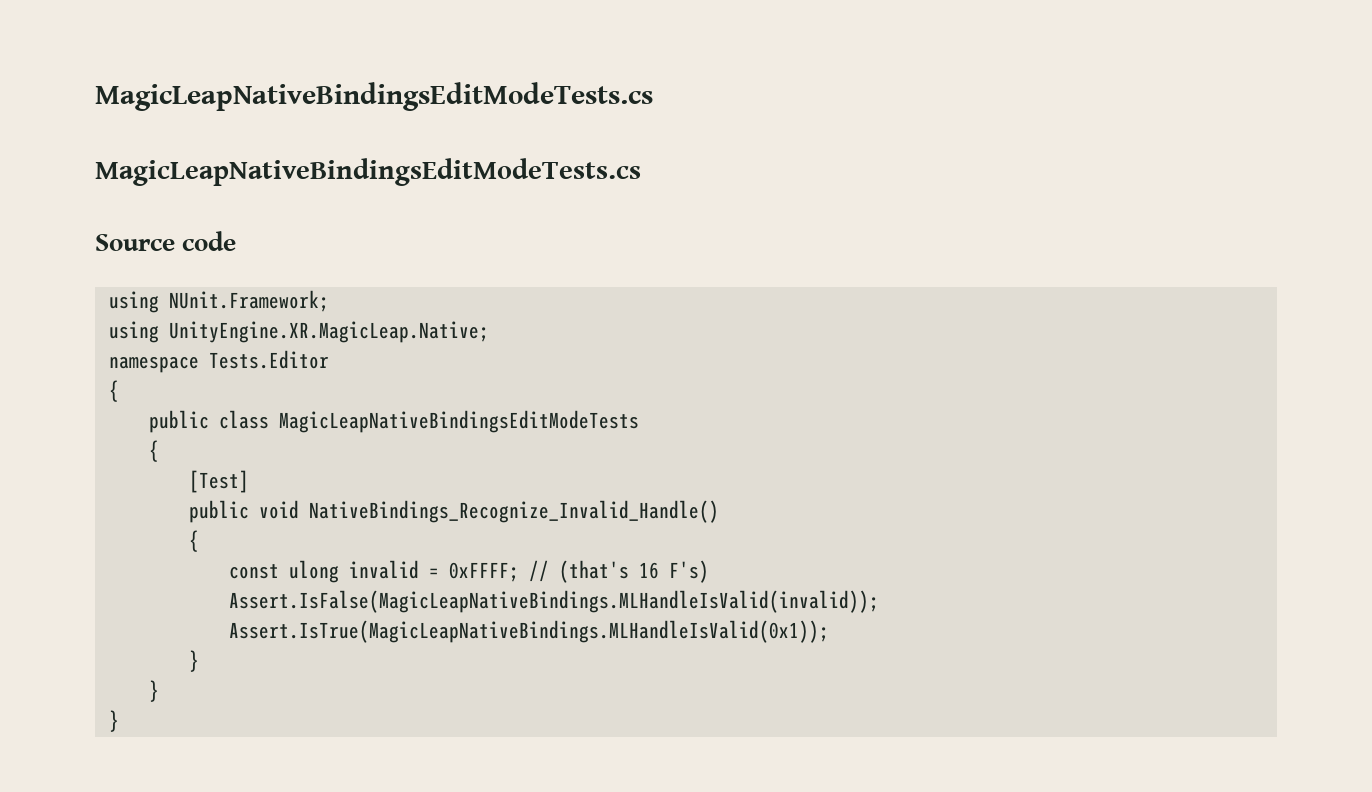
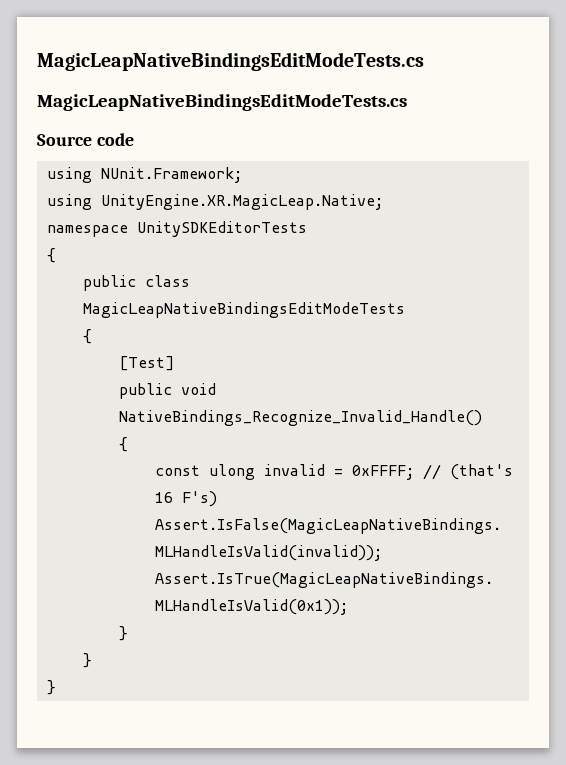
[209,350,330,369] Tests.Editor -> [136,221,307,237] UnitySDKEditorTests

